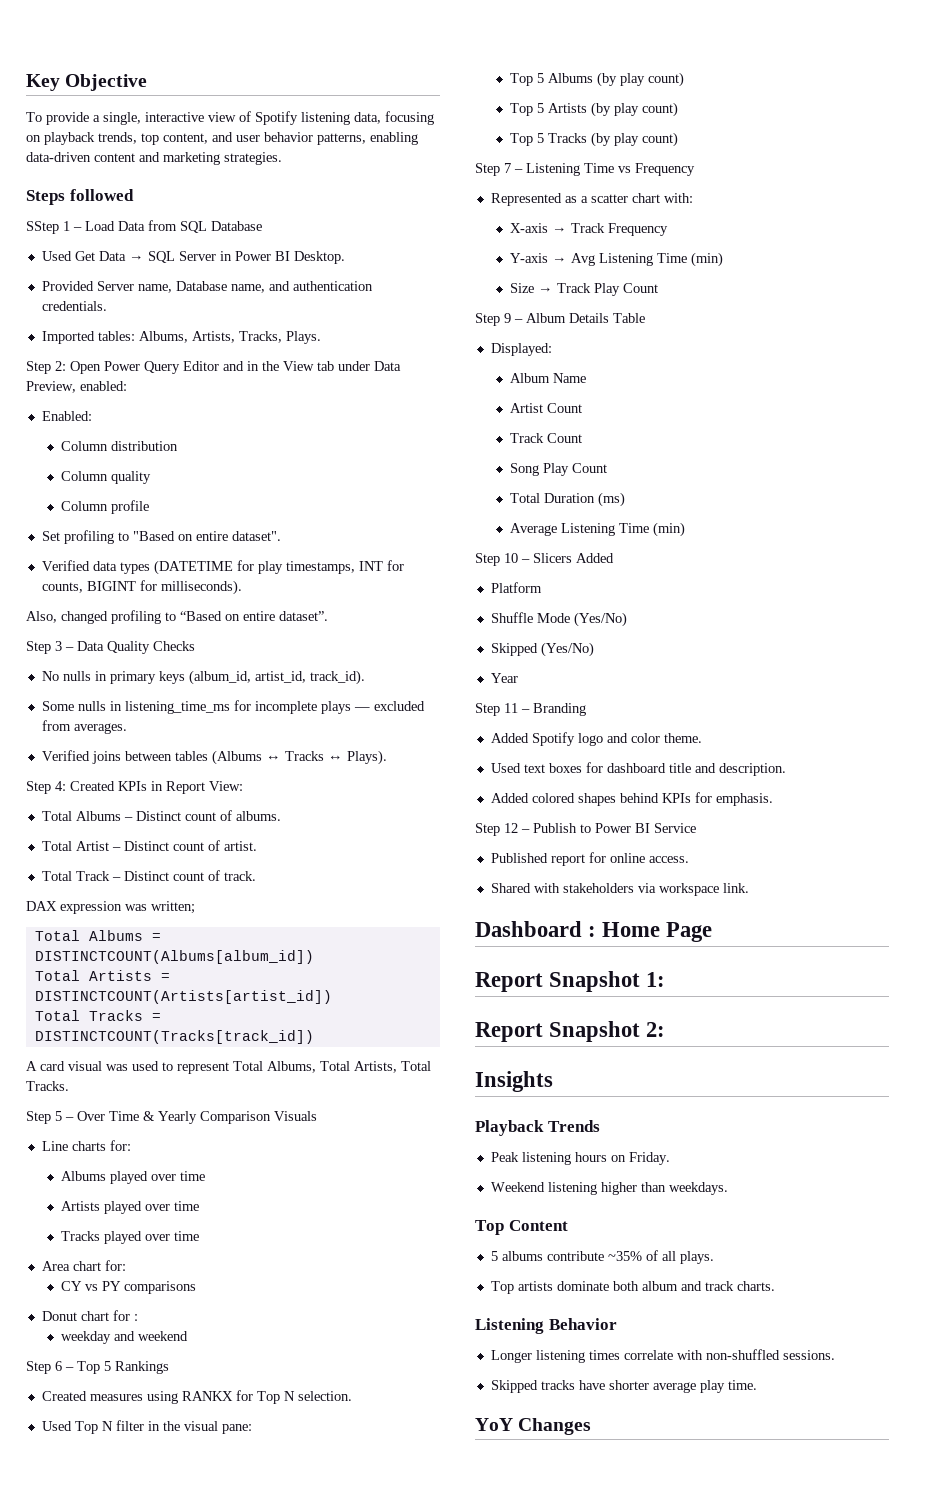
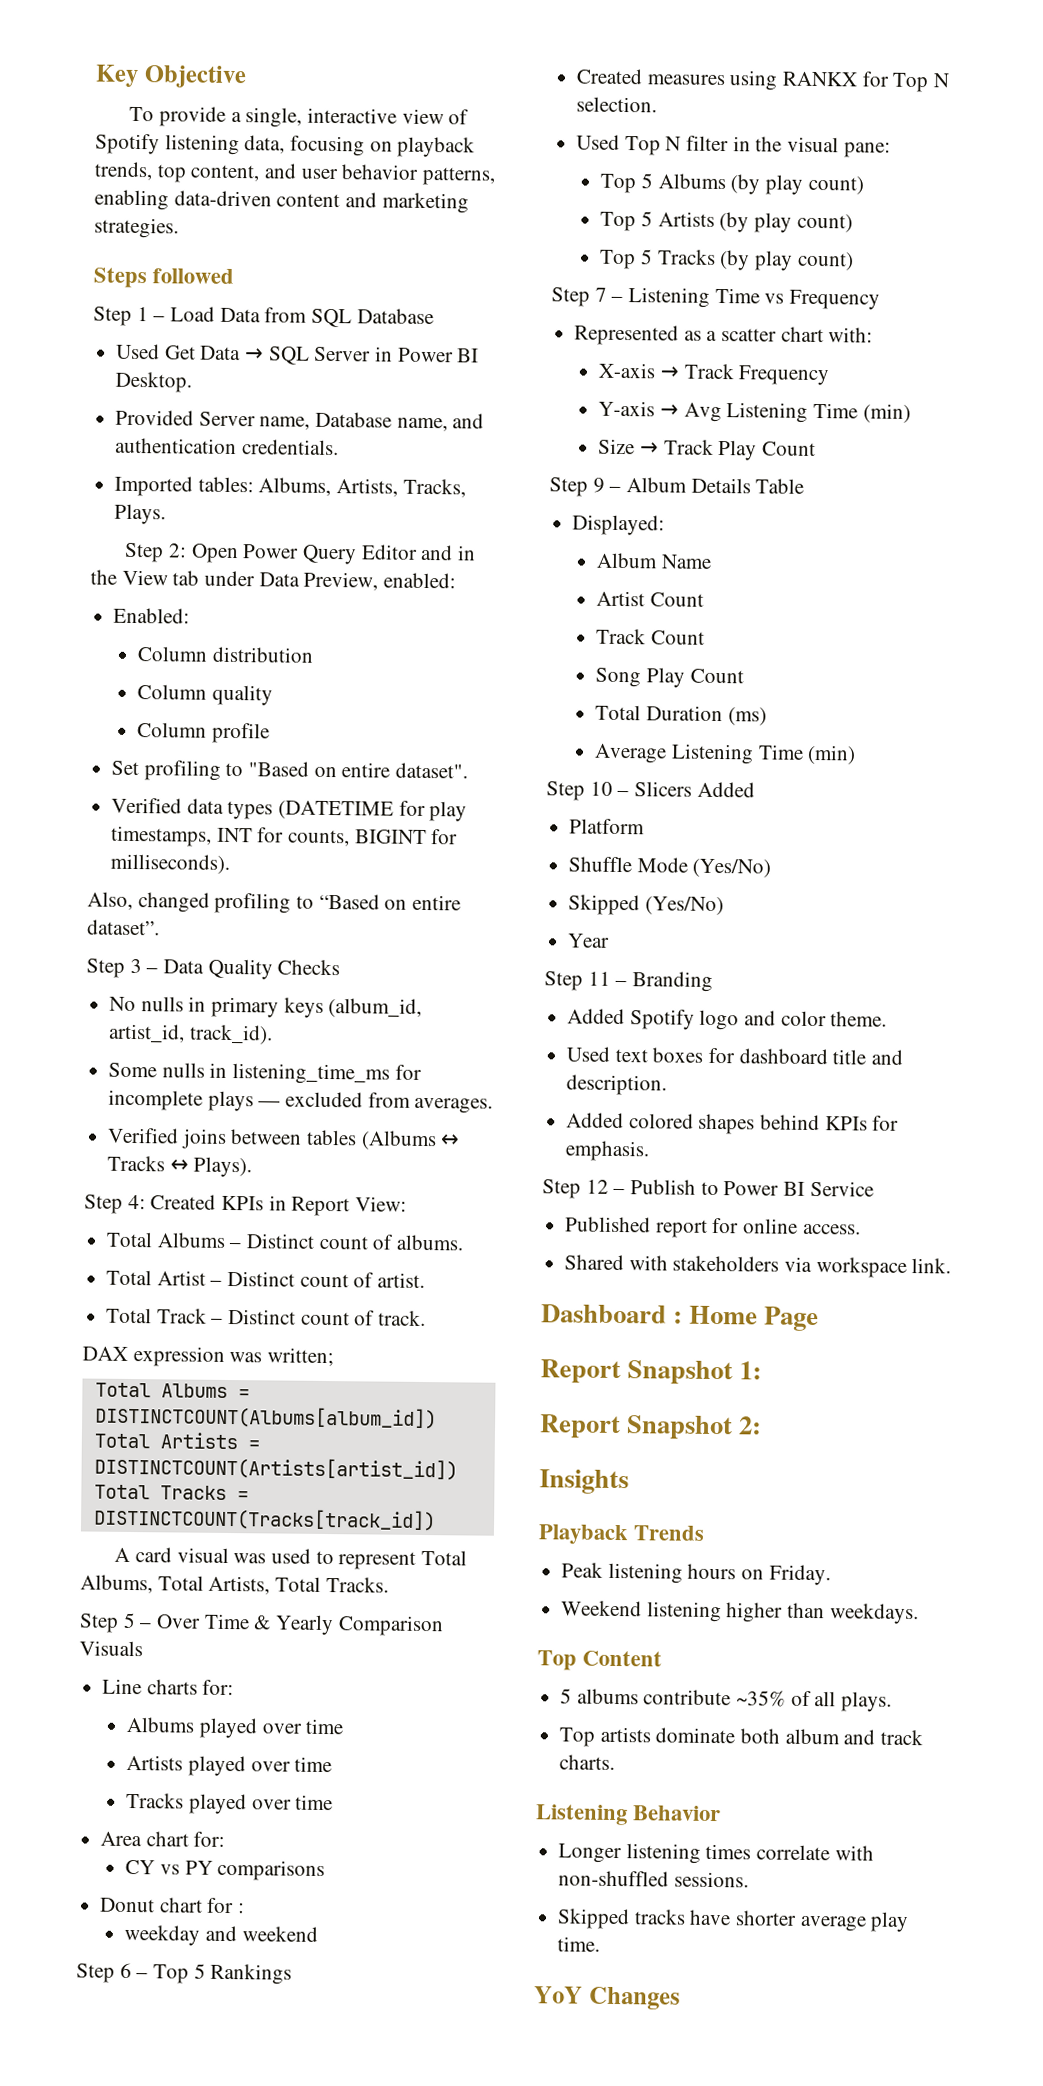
[26,221,59,234] SStep -> [93,306,132,326] Step

